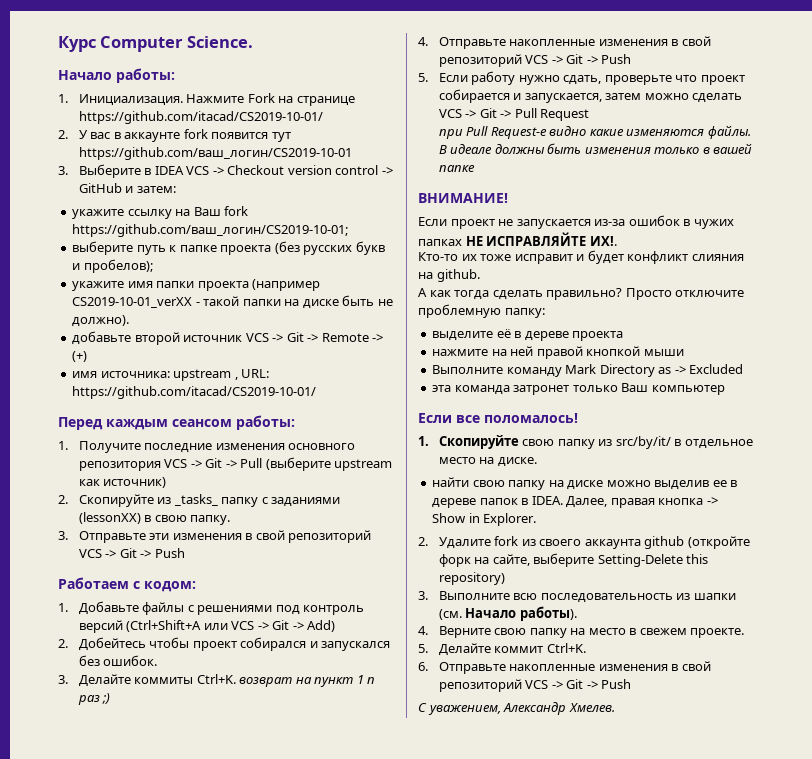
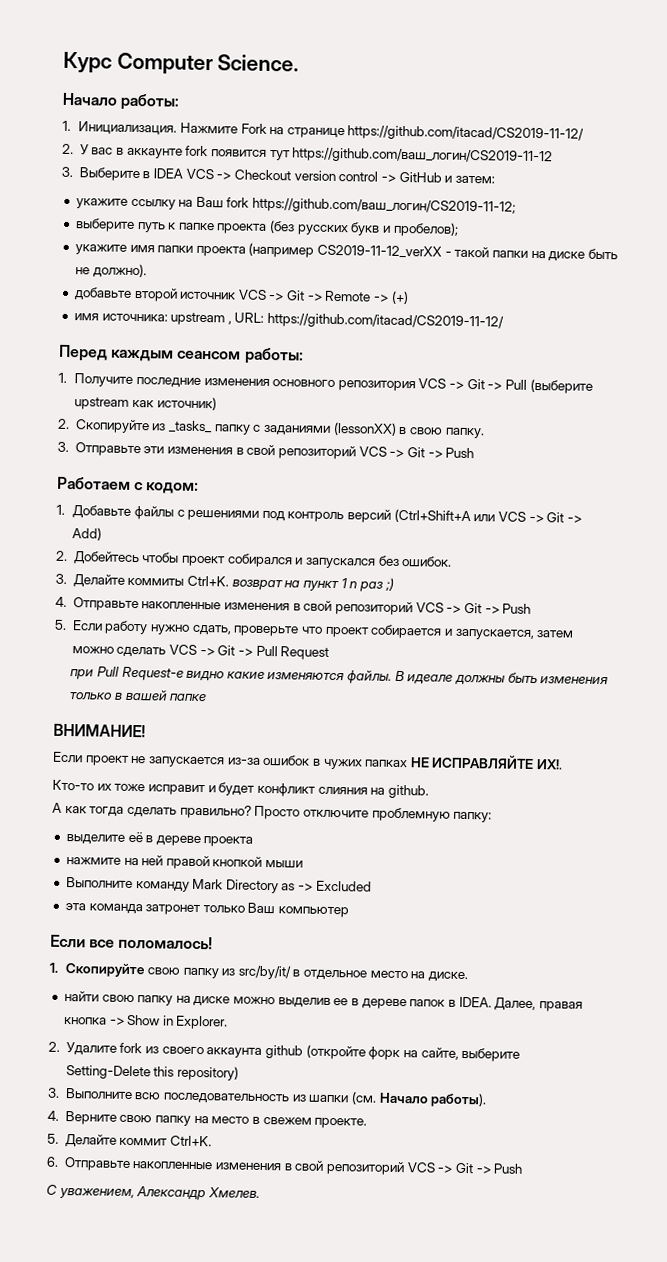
[78,111,323,124] https://github.com/itacad/CS2019-10-01/ -> [347,125,585,142] https://github.com/itacad/CS2019-11-12/
[78,147,352,160] https://github.com/ваш_логин/CS2019-10-01 -> [292,147,554,165] https://github.com/ваш_логин/CS2019-11-12
[72,224,349,237] https://github.com/ваш_логин/CS2019-10-01; -> [252,197,517,215] https://github.com/ваш_логин/CS2019-11-12;
[72,297,193,308] CS2019-10-01_verXX -> [317,244,443,259] CS2019-11-12_verXX
[72,386,317,399] https://github.com/itacad/CS2019-10-01/ -> [267,312,505,330] https://github.com/itacad/CS2019-11-12/

